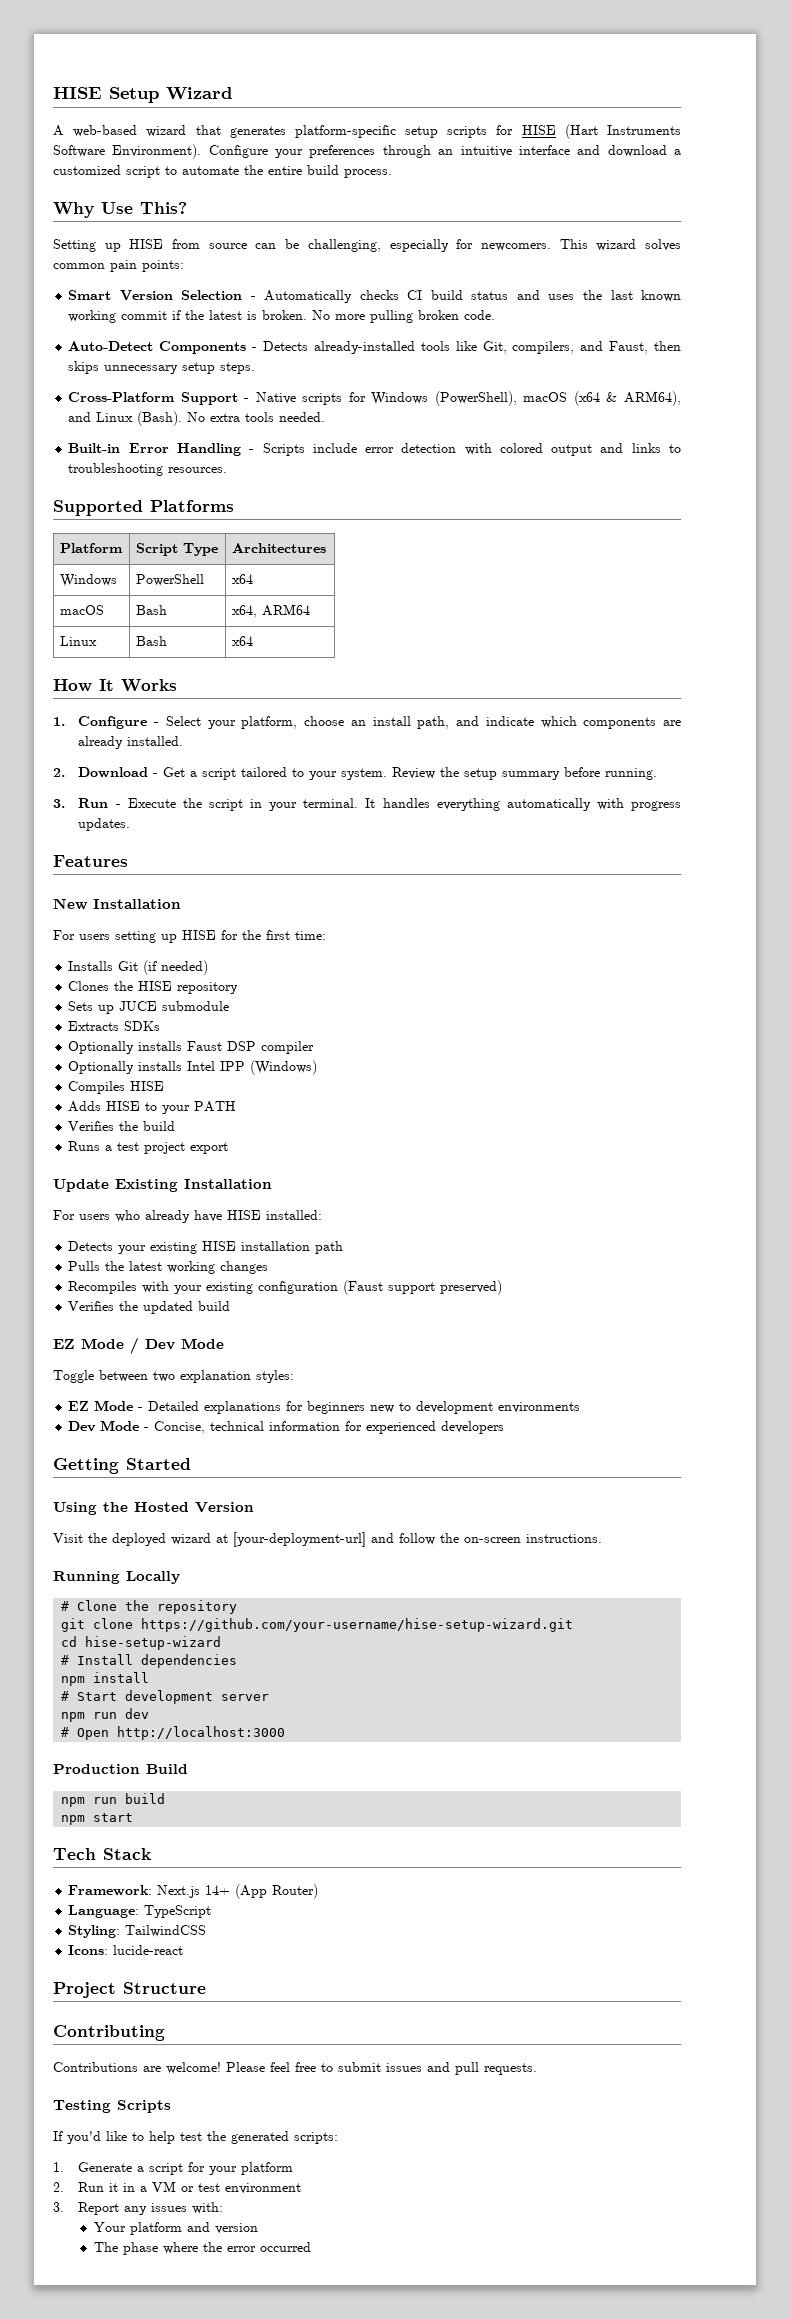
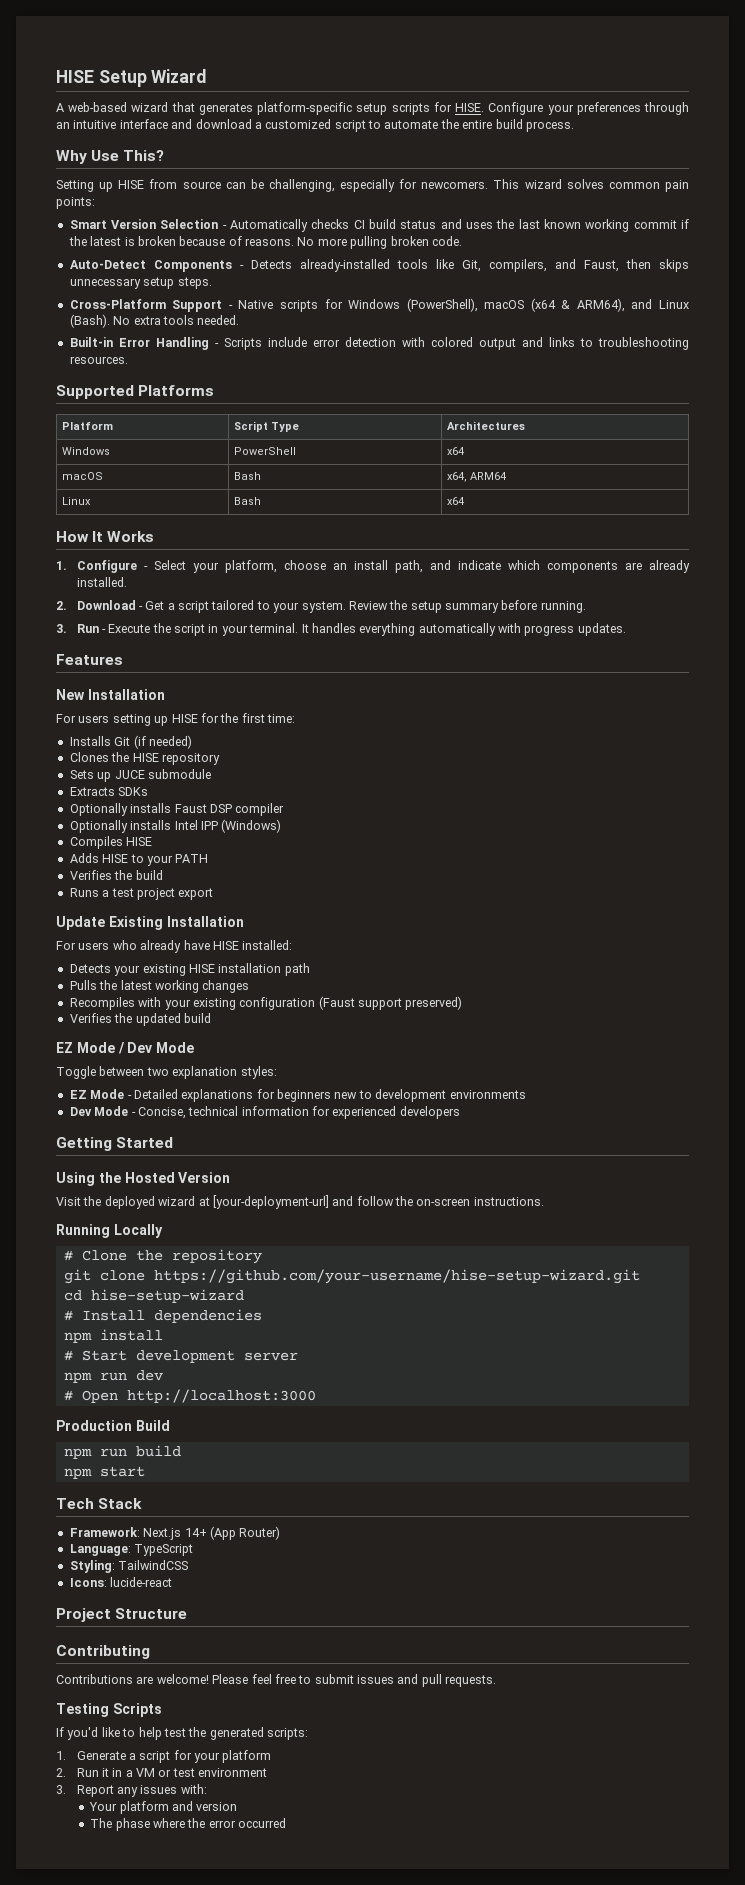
[521,124,681,139] [53,144,202,159] HISE (Hart Instruments Software Environment). -> [455,103,485,112] HISE.
[262,310,308,320] broken. -> [137,236,294,246] broken because of reasons.

